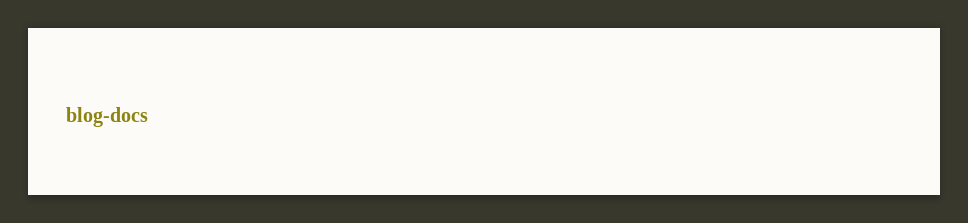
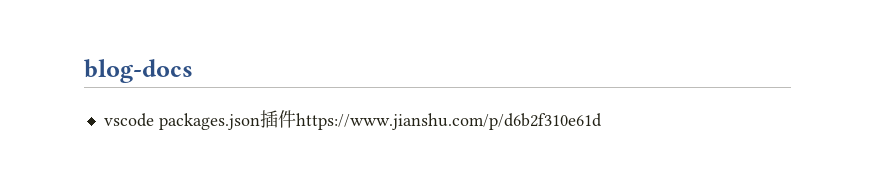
(148, 117) none -> [103,110,602,130] // vscode packages.json插件https://www.jianshu.com/p/d6b2f310e61d

